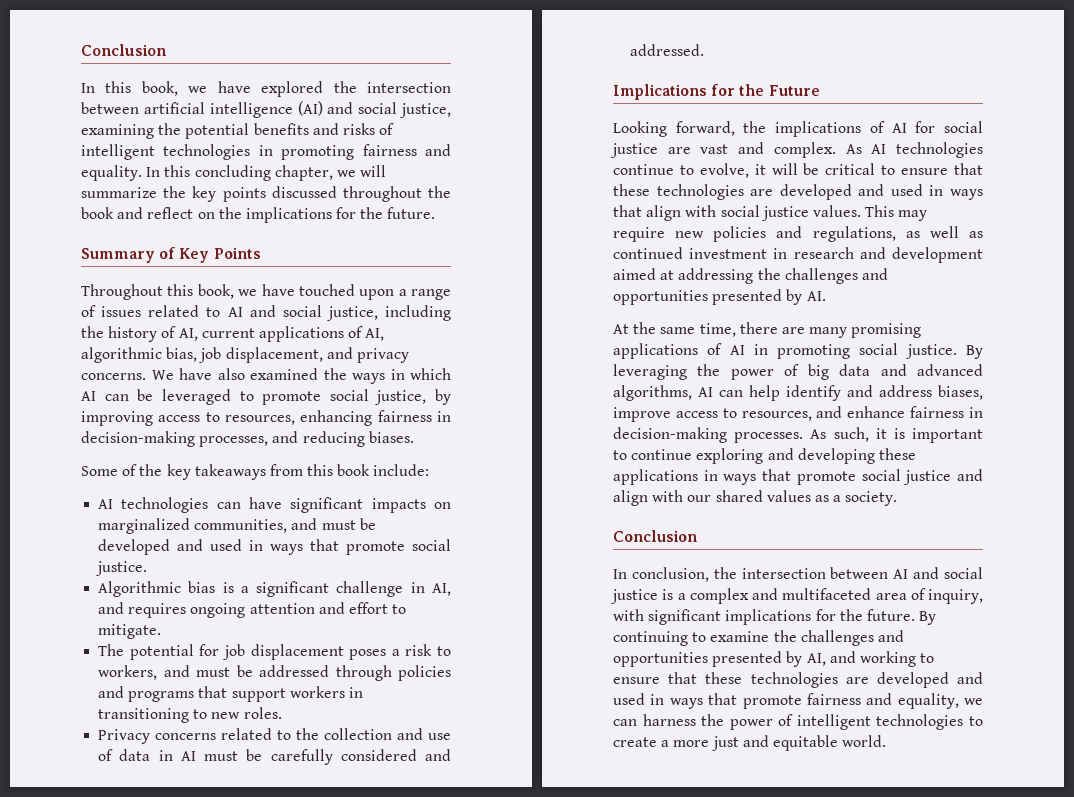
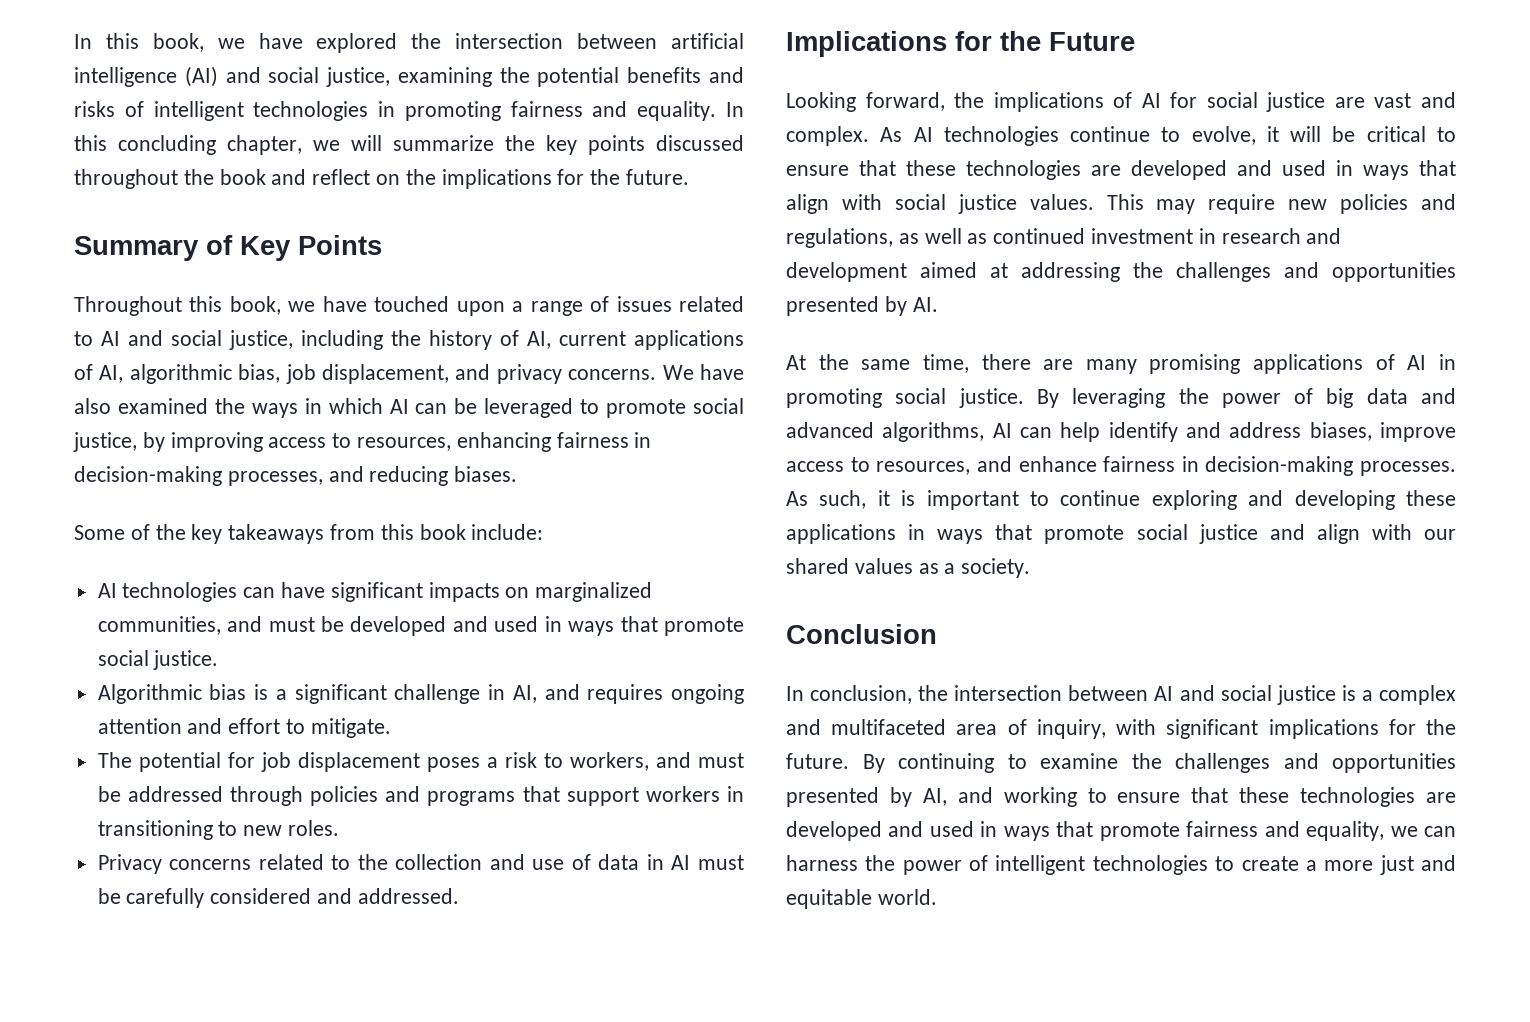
[81,44,167,56] Conclusion // -> (74, 41) none

